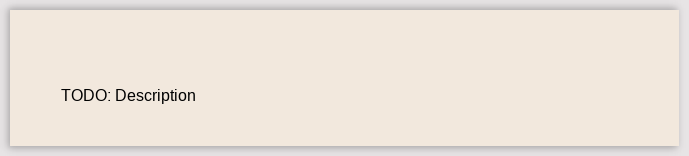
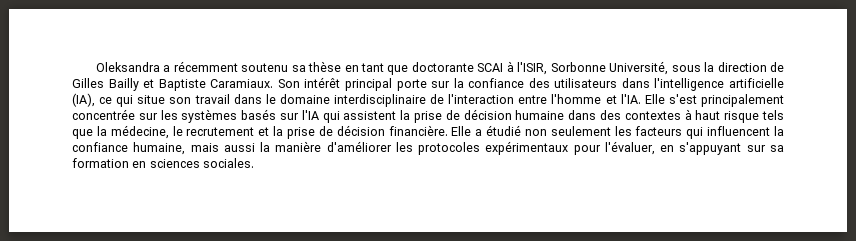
[61,89,197,104] TODO: Description -> [95,61,784,75] [72,77,784,91] [72,93,784,107] [72,109,784,123] [72,125,785,139] [72,141,784,155] [72,158,255,168] Oleksandra a récemment soutenu sa thèse en tant que doctorante SCAI à l'ISIR, Sorbonne Université, sous la direction de Gilles Bailly et Baptiste Caramiaux. Son intérêt principal porte sur la confiance des utilisateurs dans l'intelligence artificielle (IA), ce qui situe son travail dans le domaine interdisciplinaire de l'interaction entre l'homme et l'IA. Elle s'est principalement concentrée sur les systèmes basés sur l'IA qui assistent la prise de décision humaine dans des contextes à haut risque tels que la médecine, le recrutement et la prise de décision financière. Elle a étudié non seulement les facteurs qui influencent la confiance humaine, mais aussi la manière d'améliorer les protocoles expérimentaux pour l'évaluer, en s'appuyant sur sa formation en sciences sociales.

